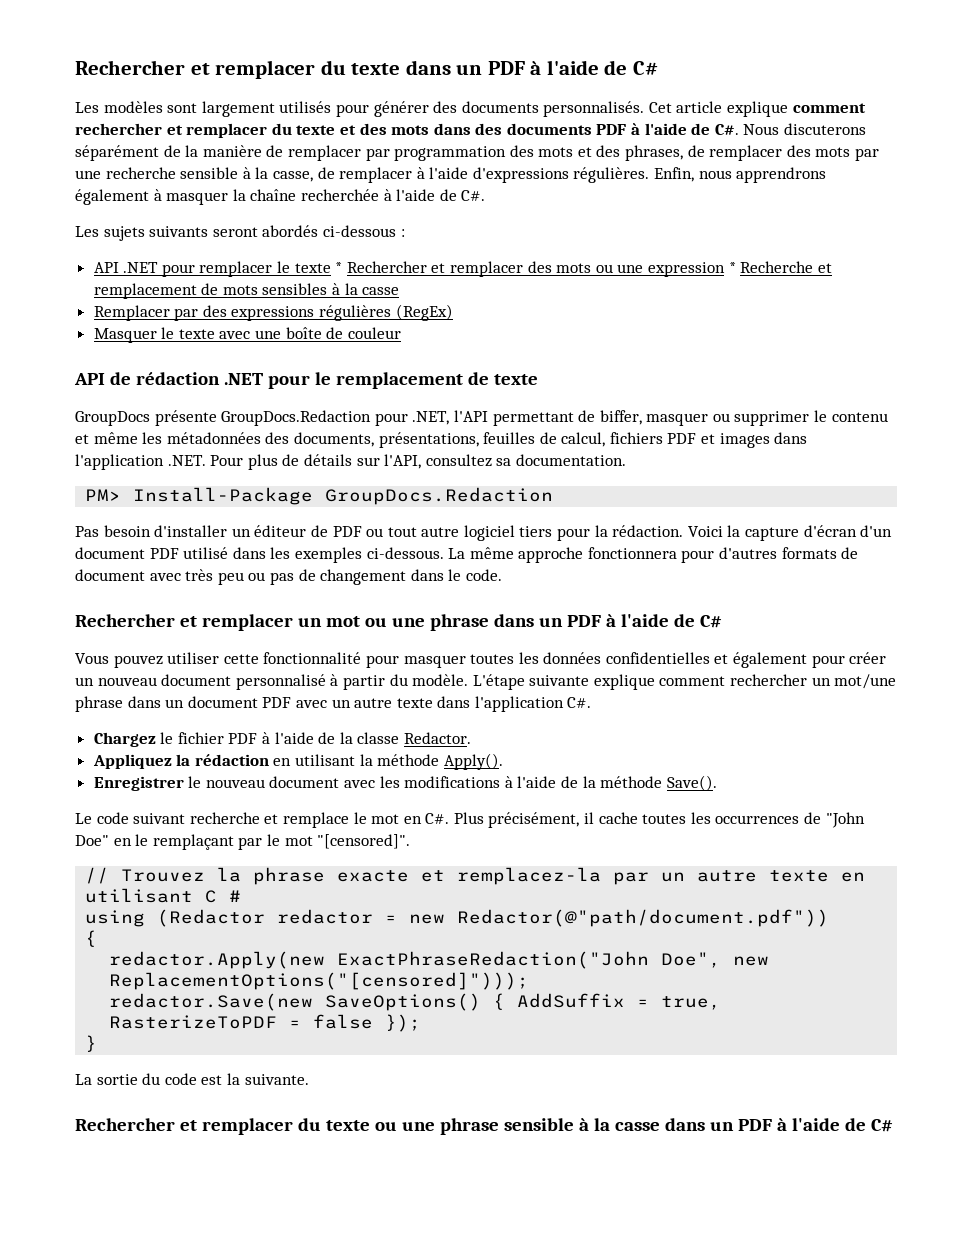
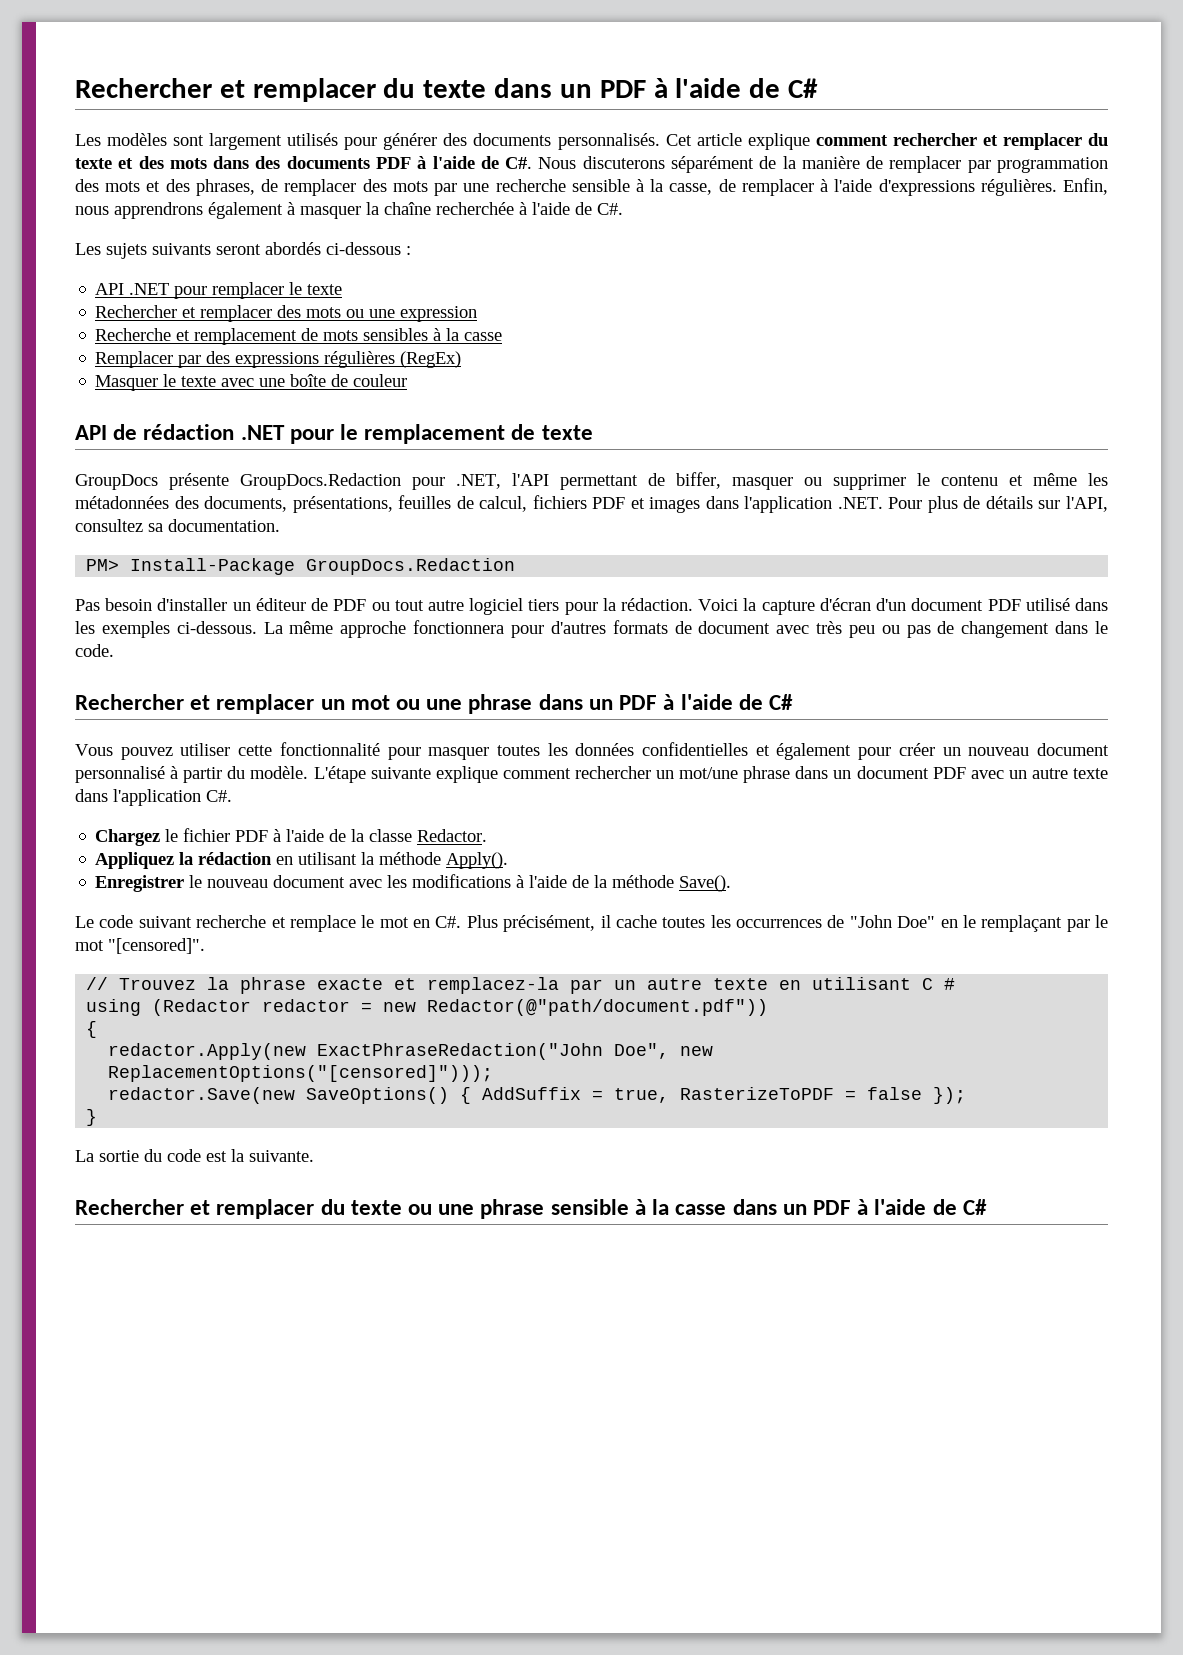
[335,262,343,273] * -> (343, 289) //
[728,262,736,273] * -> (478, 314) //

